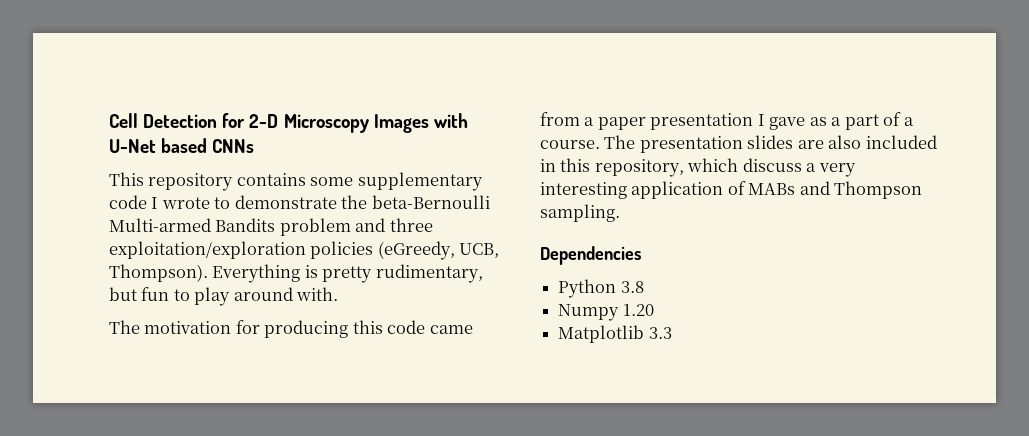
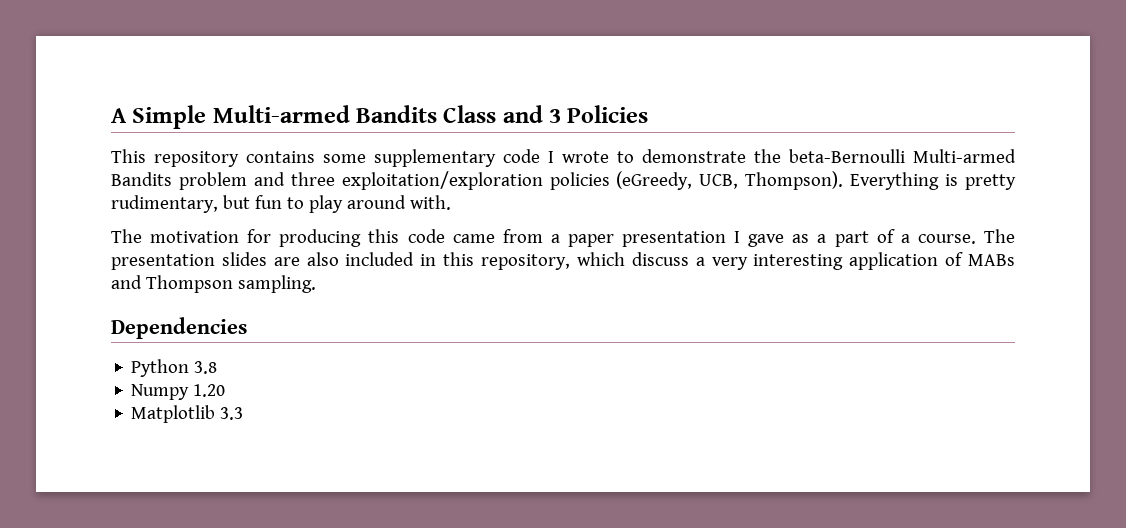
[109,113,468,133] [109,138,255,153] Cell Detection for 2-D Microscopy Images with U-Net based CNNs -> [111,105,649,129] A Simple Multi-armed Bandits Class and 3 Policies

